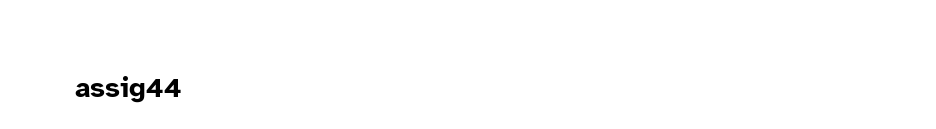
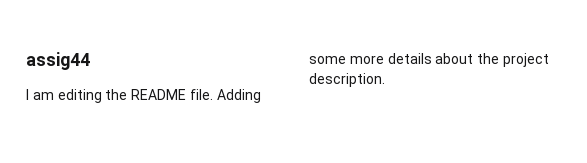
(182, 89) none -> [26,89,261,103] [309,53,549,67] [309,73,385,87] // I am editing the README file. Adding some more details about the project description.

